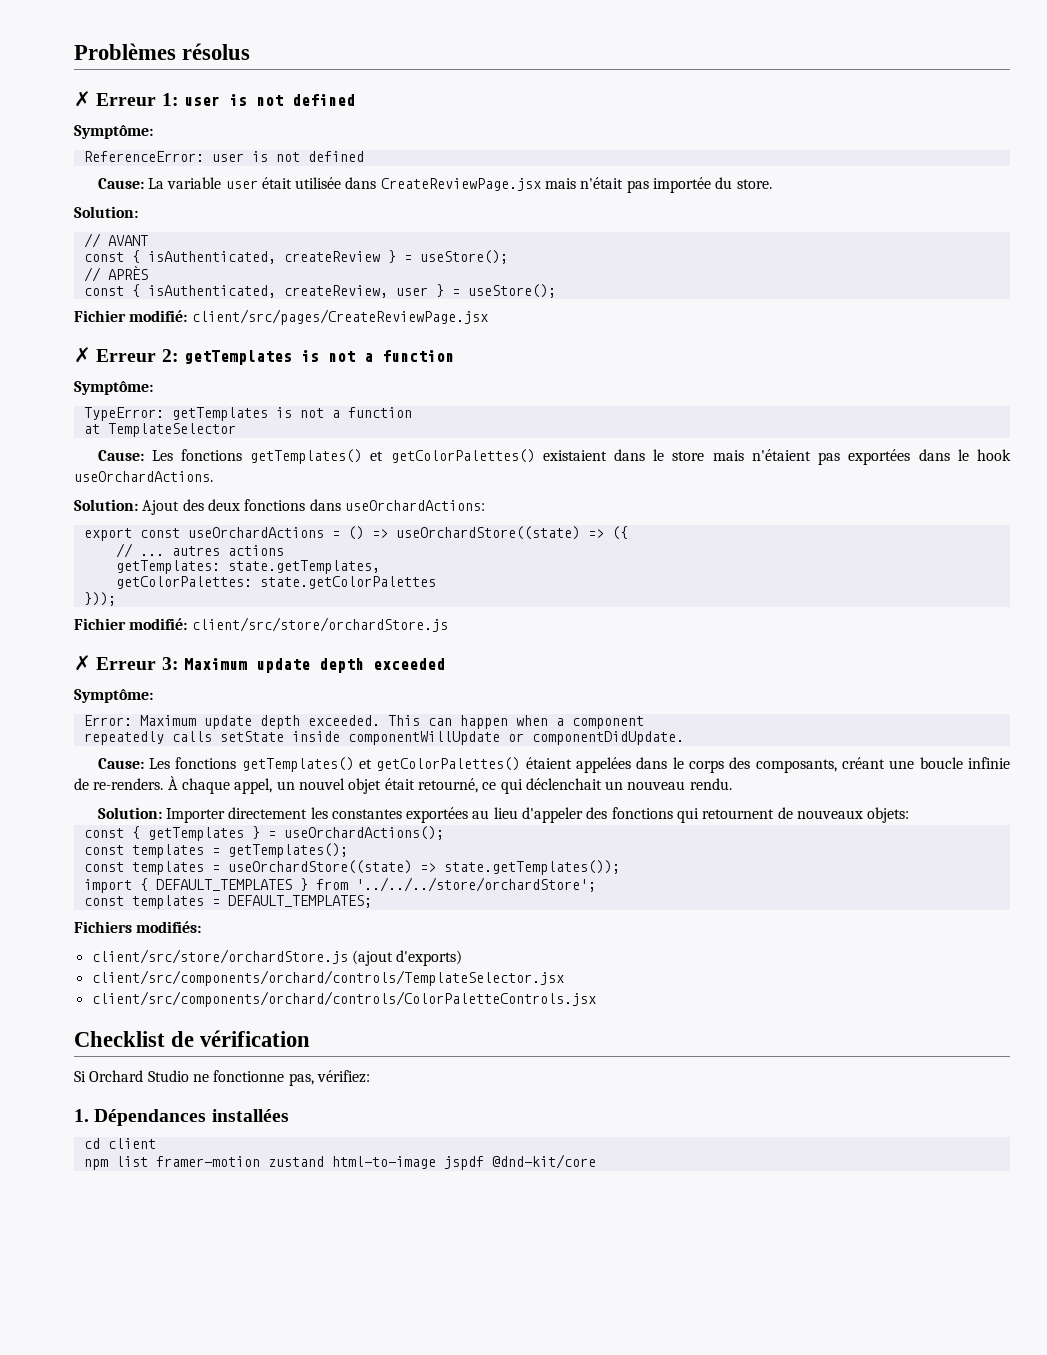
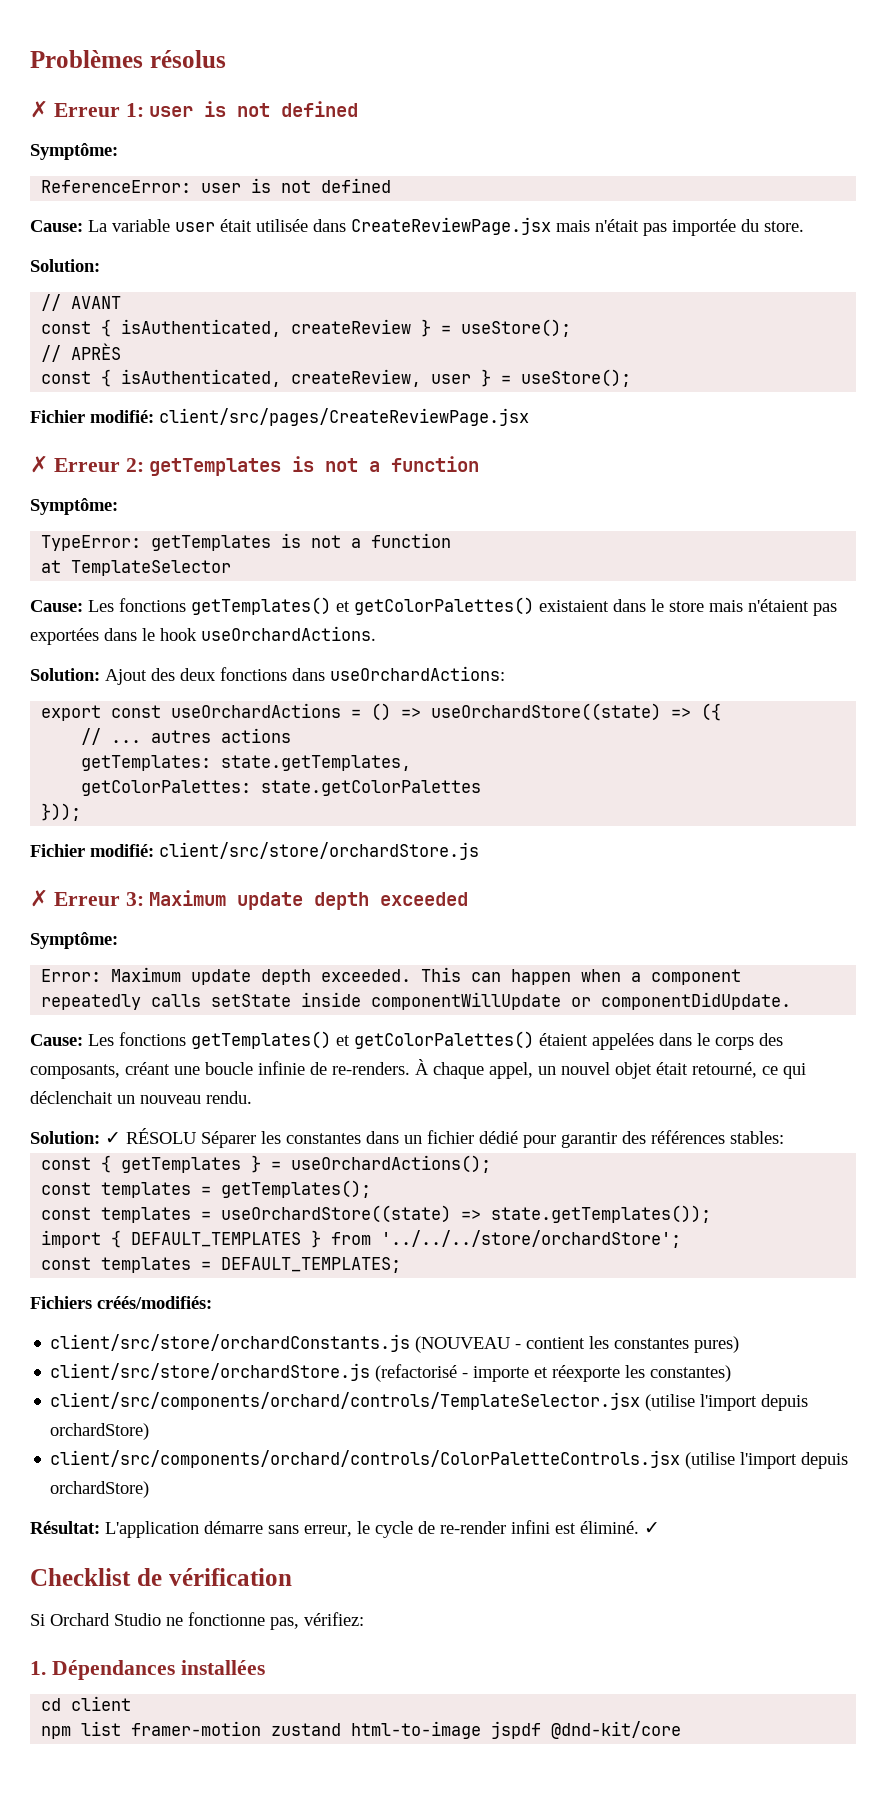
[165,807,910,823] Importer directement les constantes exportées au lieu d'appeler des fonctions qui retournent de nouveaux objets: -> [105,1128,784,1148] ✓ RÉSOLU Séparer les constantes dans un fichier dédié pour garantir des références stables:
[136,921,202,933] [91,949,463,966] [91,970,564,986] [91,991,596,1007] modifiés: // client/src/store/orchardStore.js (ajout d'exports) // client/src/components/orchard/controls/TemplateSelector.jsx // client/src/components/orchard/controls/ColorPaletteControls.jsx -> [97,1296,212,1309] [50,1334,740,1353] [50,1363,732,1382] [50,1392,809,1411] [50,1423,150,1440] [50,1450,849,1469] [50,1481,150,1498] [30,1520,660,1538] créés/modifiés: // client/src/store/orchardConstants.js (NOUVEAU - contient les constantes pures) // client/src/store/orchardStore.js (refactorisé - importe et réexporte les constantes) // client/src/components/orchard/controls/TemplateSelector.jsx (utilise l'import depuis orchardStore) // client/src/components/orchard/controls/ColorPaletteControls.jsx (utilise l'import depuis orchardStore) // Résultat: L'application démarre sans erreur, le cycle de re-render infini est éliminé. ✓

